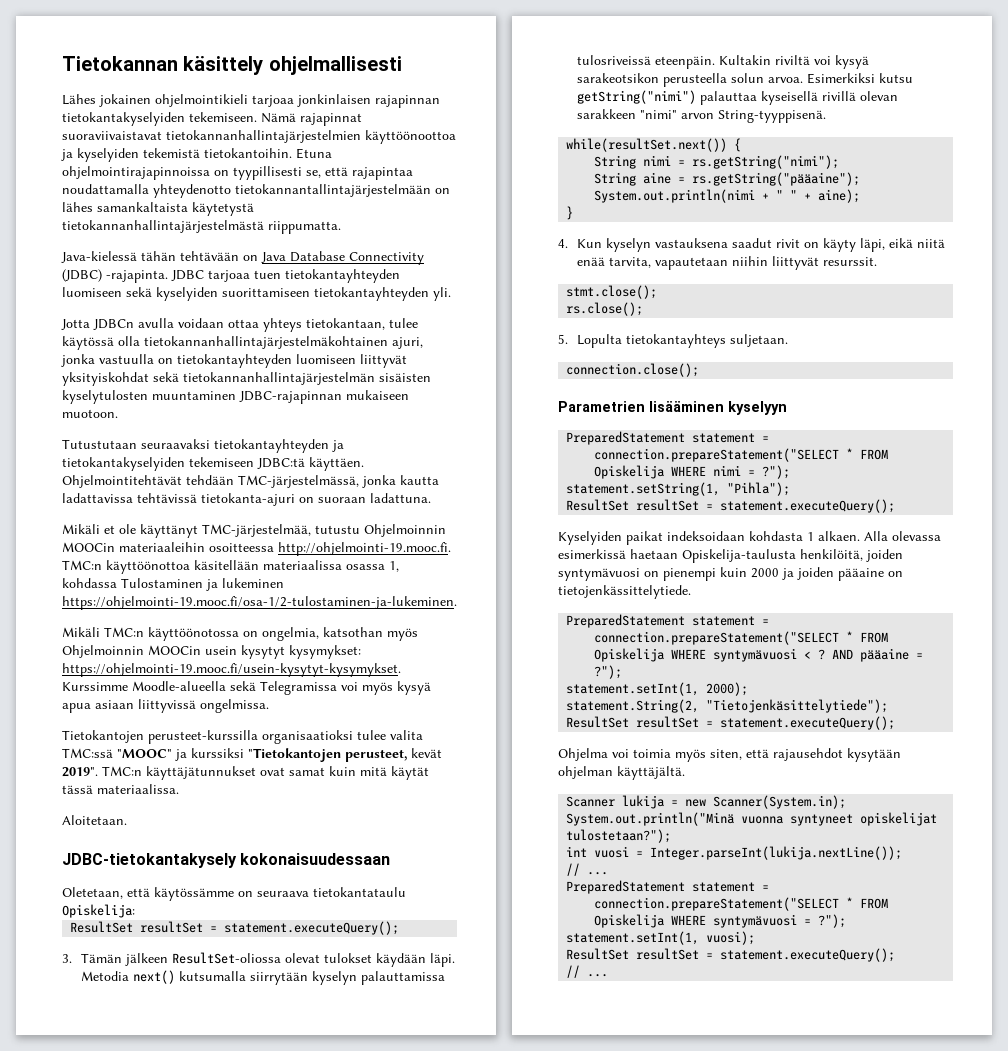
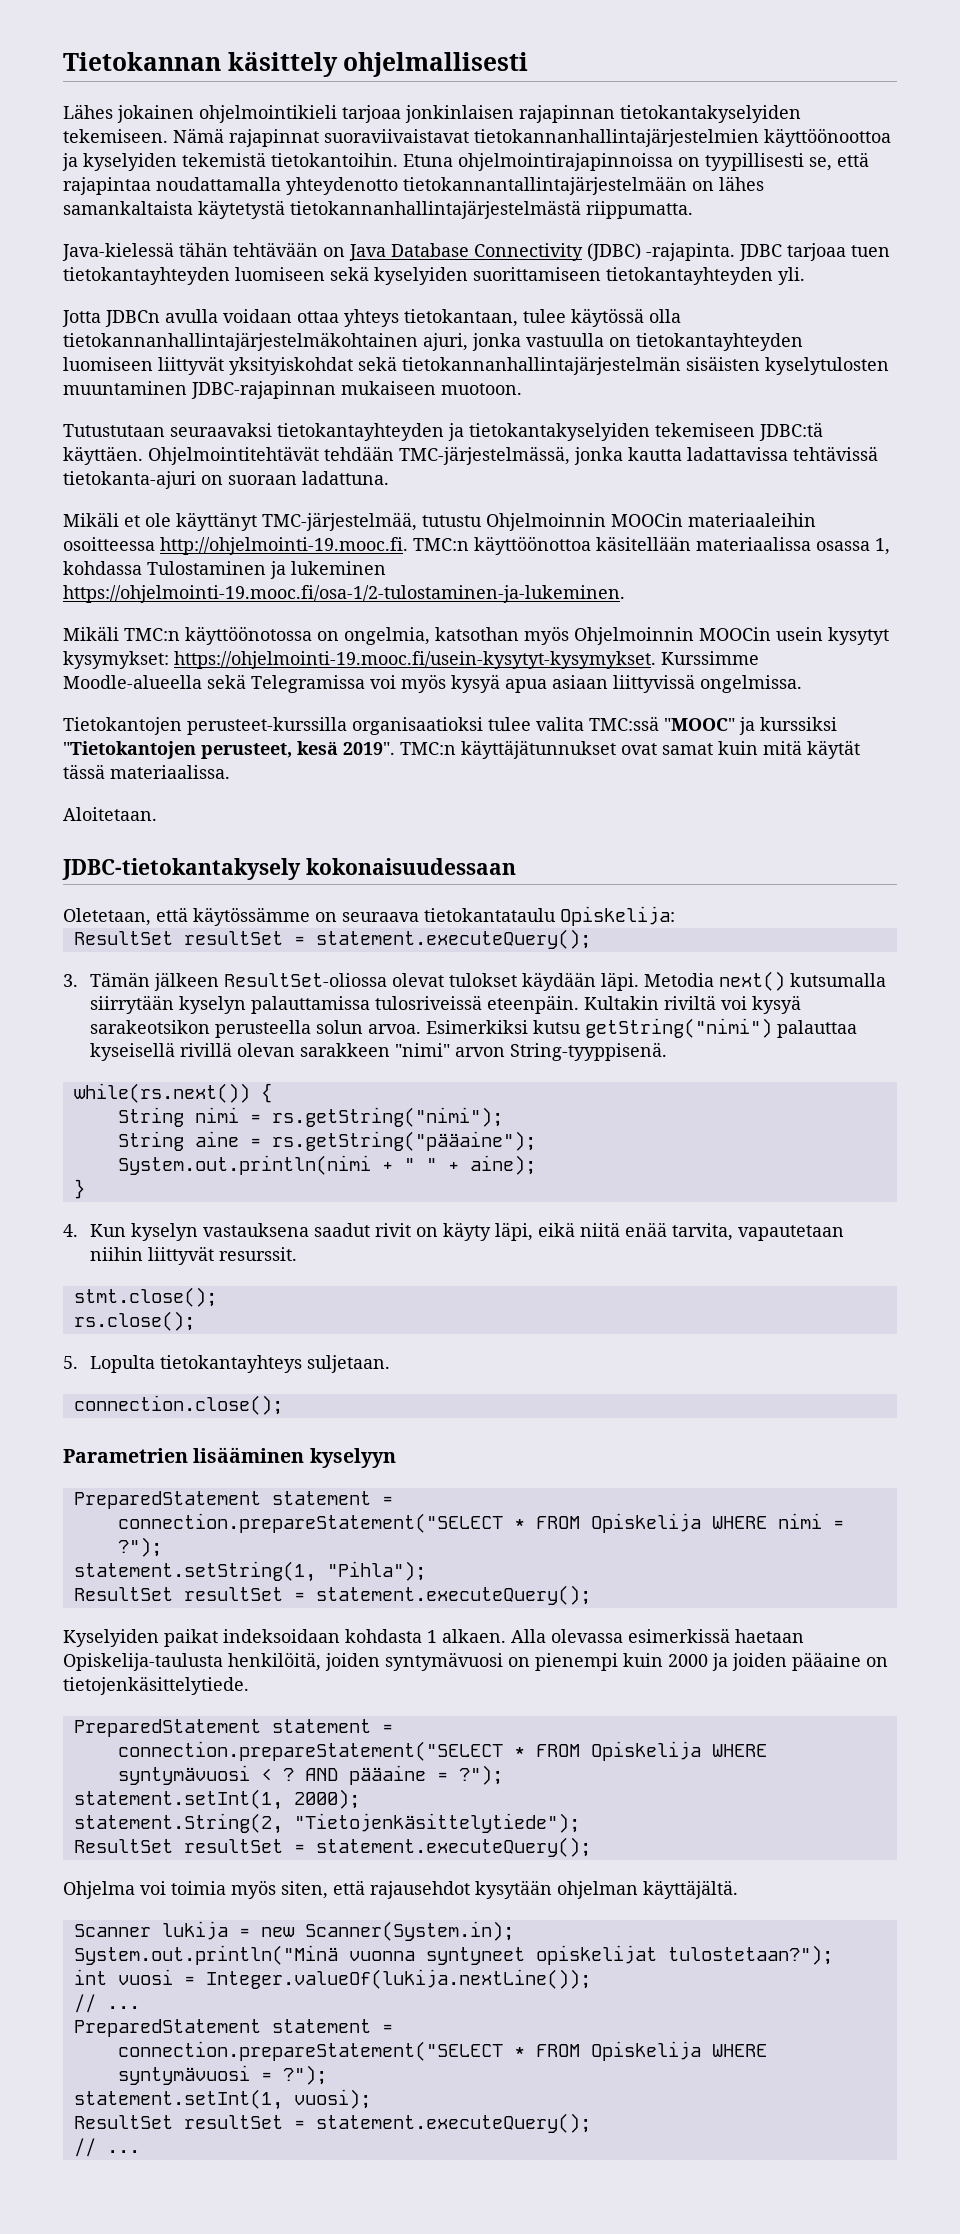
[411,748,442,758] kevät -> [297,741,338,755] kesä
[566,138,728,152] while(resultSet.next()) -> [73,1083,250,1103] while(rs.next())
[558,585,691,599] tietojenkässittelytiede. -> [63,1676,249,1695] tietojenkäsittelytiede.
[650,846,903,860] Integer.parseInt(lukija.nextLine()); -> [205,1969,591,1989] Integer.valueOf(lukija.nextLine());

